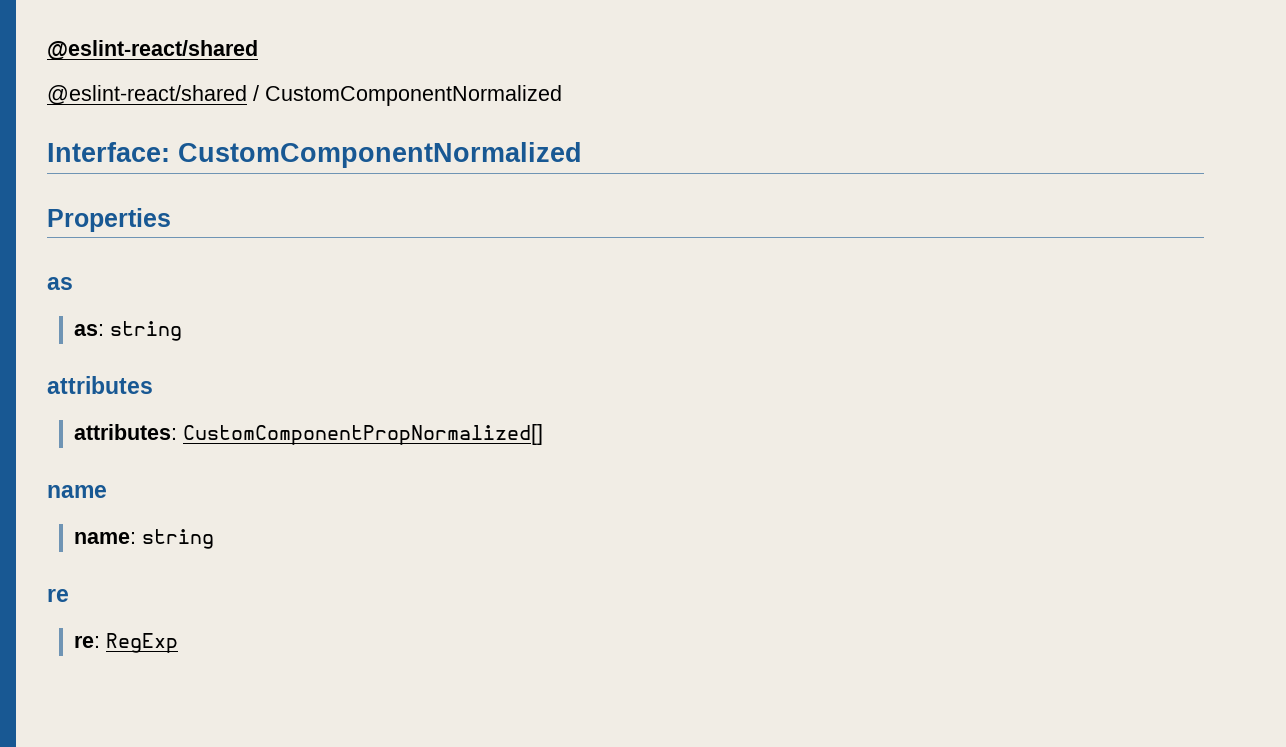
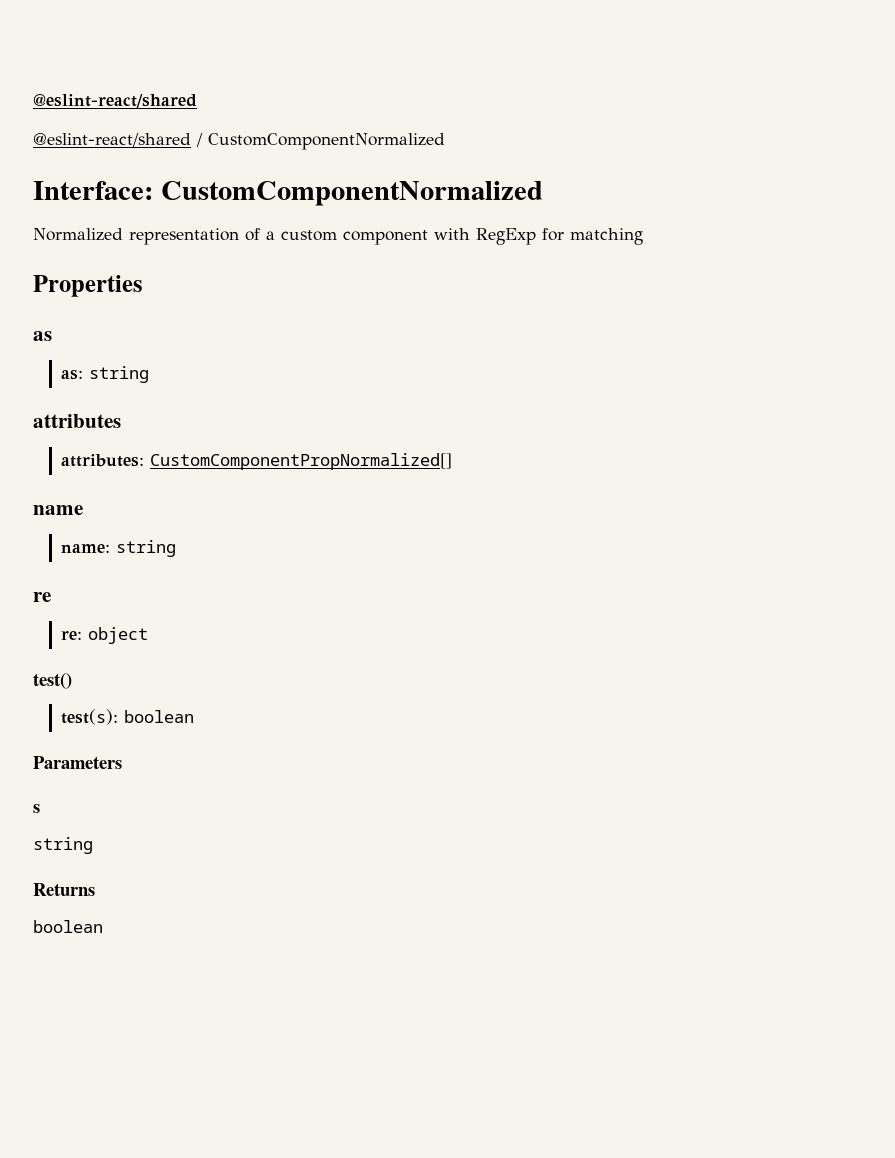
(582, 155) none -> [33,228,643,245] // Normalized representation of a custom component with RegExp for matching
[106,633,179,653] RegExp -> [88,627,149,644] [33,673,72,689] [61,709,195,725] [33,756,122,769] [33,804,40,813] [33,837,93,854] [33,883,95,896] [33,920,103,933] object // test() // test(s): boolean // Parameters // s // string // Returns // boolean

